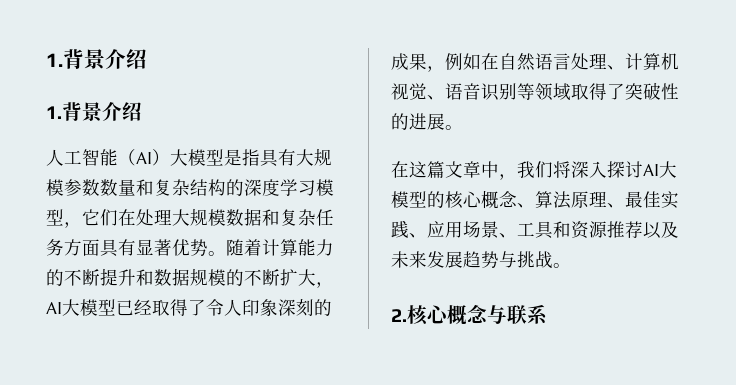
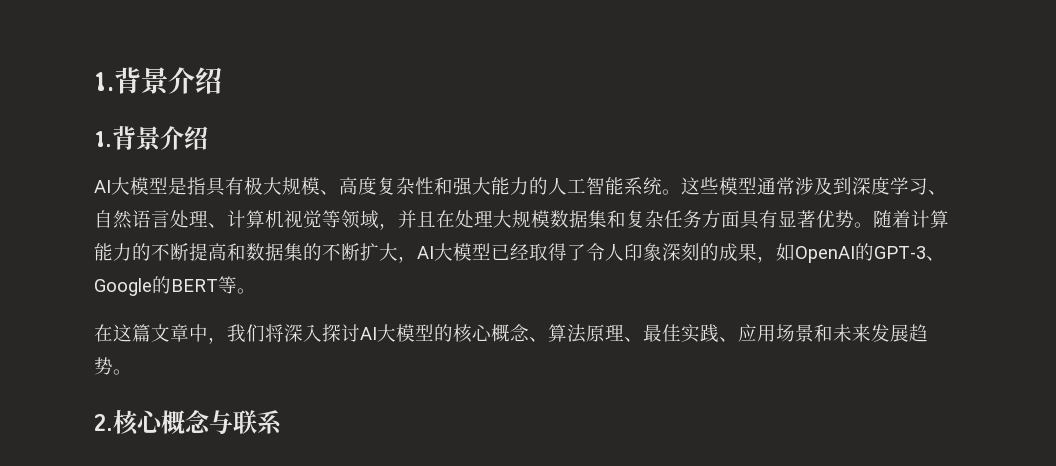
[46,148,332,167] [46,179,334,196] [46,209,118,228] 人工智能（AI）大模型是指具有大规模参数数量和复杂结构的深度学习模型，它们 -> [94,176,947,196] [94,210,436,230] AI大模型是指具有极大规模、高度复杂性和强大能力的人工智能系统。这些模型通常涉及到深度学习、自然语言处理、计算机视觉等领域，并且
(262, 217) none -> [588,210,607,228] 集
[118,268,226,286] 升和数据规模 -> [208,243,303,261] 高和数据集
[445,52,679,71] [391,82,679,101] [391,113,445,130] 例如在自然语言处理、计算机视觉、语音识别等领域取得了突破性的进展 -> [776,243,945,263] [94,276,237,296] 如OpenAI的GPT-3、Google的BERT等
[499,221,679,239] 、工具和资源推荐以及 -> [814,324,833,342] 和
[499,251,553,269] 与挑战 -> (113, 366) none

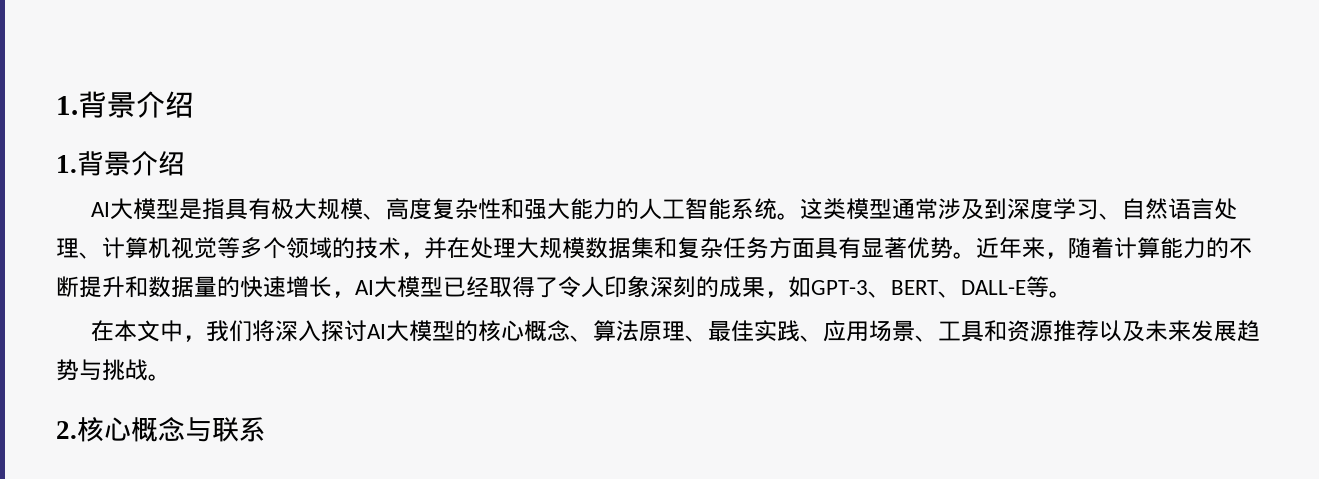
[700,177,719,194] 些 -> [822,198,846,220] 类
[341,210,436,230] 领域，并且 -> [240,237,447,259] 多个领域的技术，并
(873, 225) none -> [976,237,1068,259] 近年来，
[208,243,398,261] 高和数据集的不断扩大 -> [102,276,332,298] 升和数据量的快速增长
[795,243,945,263] [94,276,218,296] OpenAI的GPT-3、Google的BERT -> [811,280,1026,298] GPT-3、BERT、DALL-E
[113,324,189,342] 这篇文章 -> [113,320,160,342] 本文
[814,324,833,342] 和 -> [914,320,1145,342] 、工具和资源推荐以及
(113, 366) none -> [79,359,148,381] 与挑战

